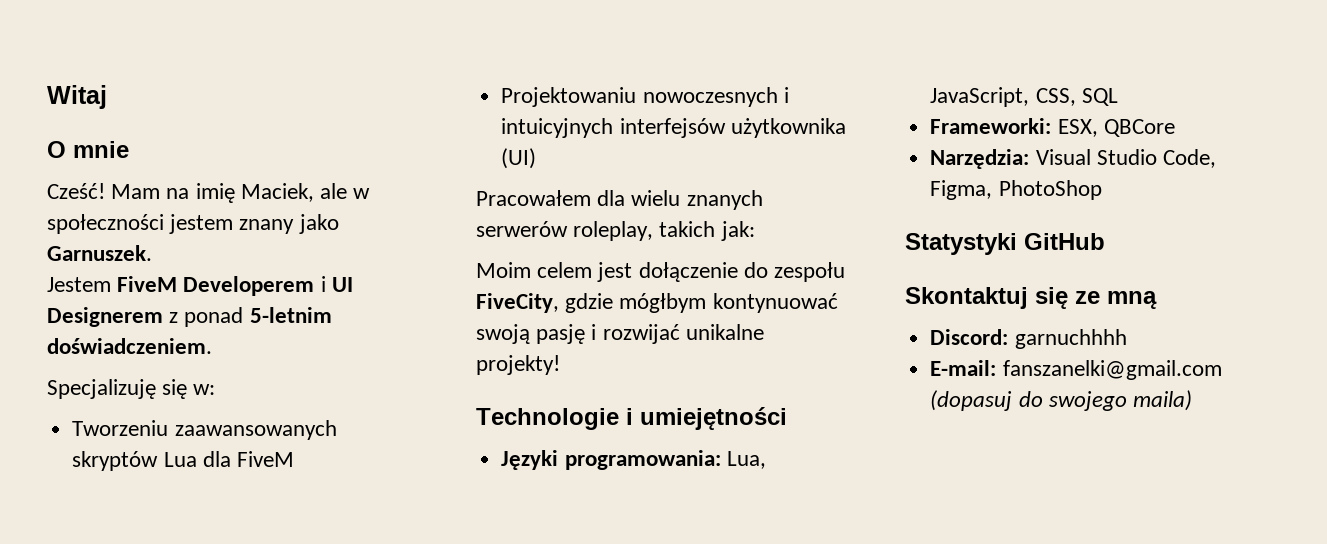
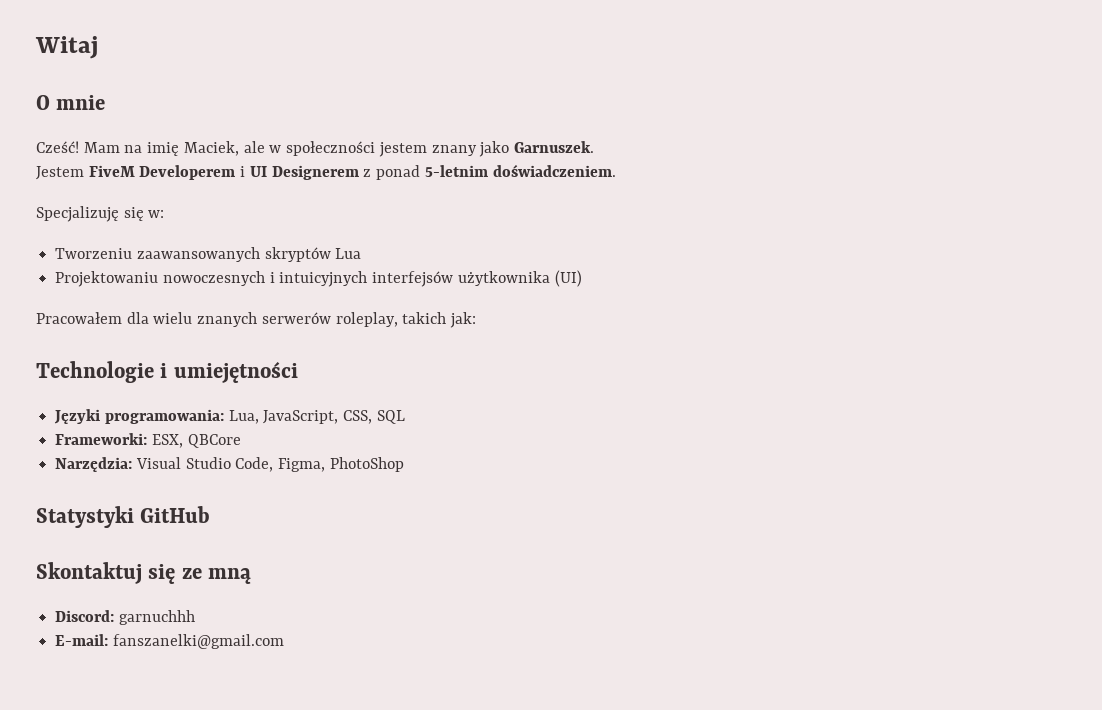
[202,451,294,467] dla FiveM -> (362, 253) none
[476,262,846,282] [476,293,838,313] [476,324,764,344] [476,355,560,375] // Moim celem jest dołączenie do zespołu FiveCity, gdzie mógłbym kontynuować swoją pasję i rozwijać unikalne projekty! -> (477, 320) none
[1014,329,1127,349] garnuchhhh -> [118,610,195,625] garnuchhh
[930,390,1192,411] (dopasuj do swojego maila) -> (284, 641) none

